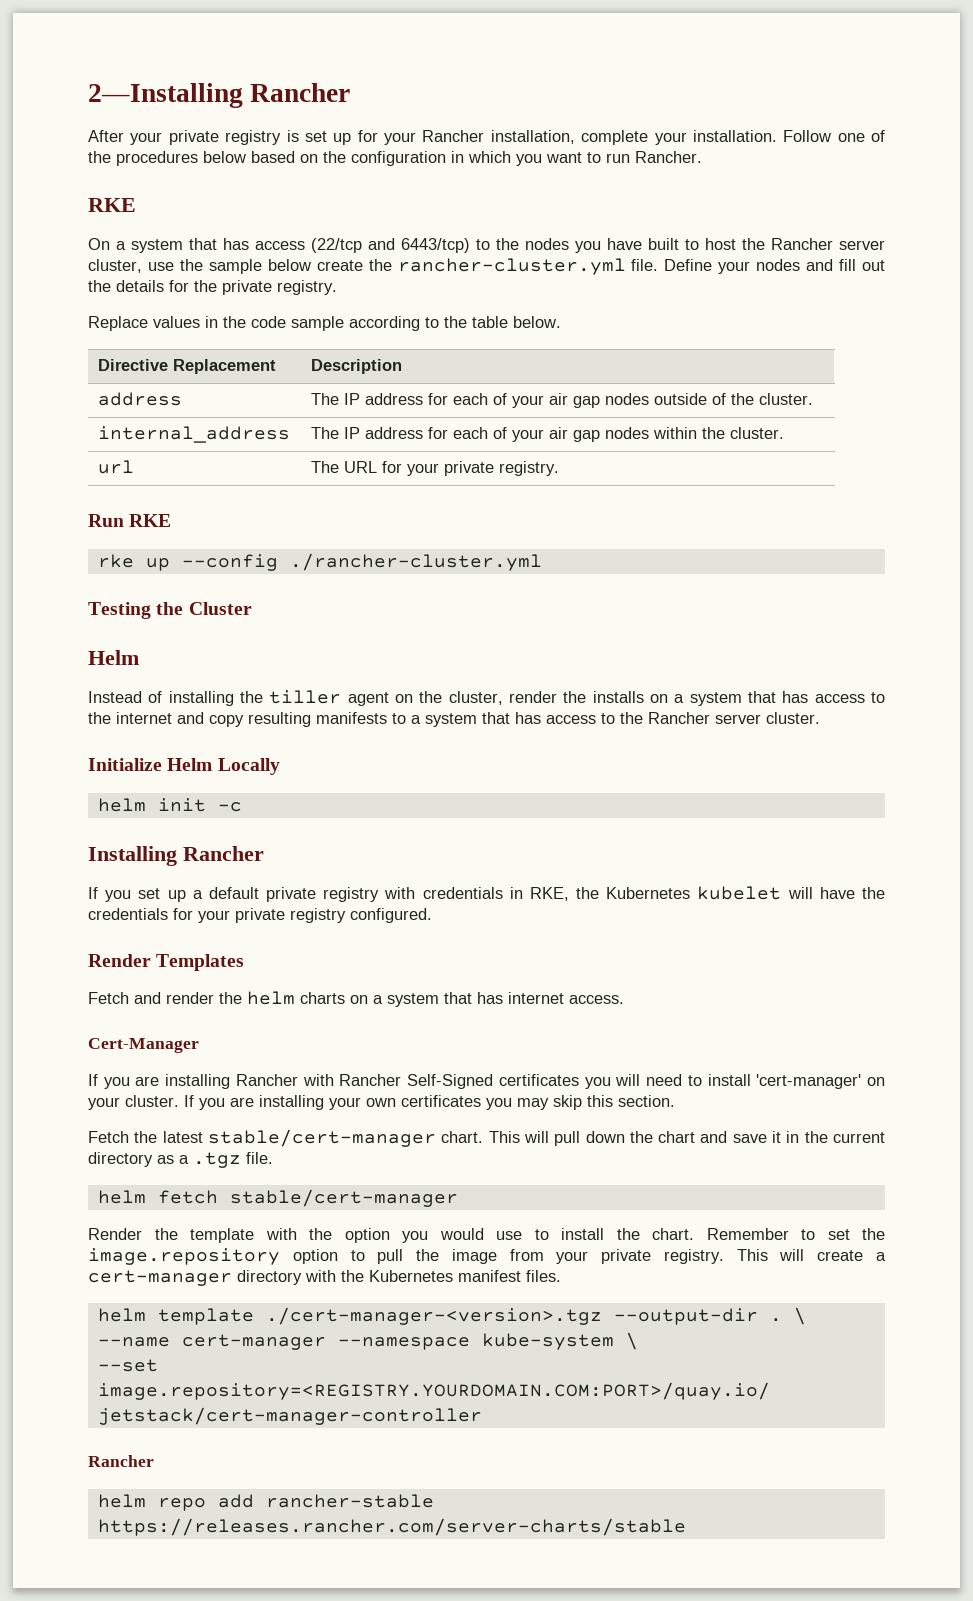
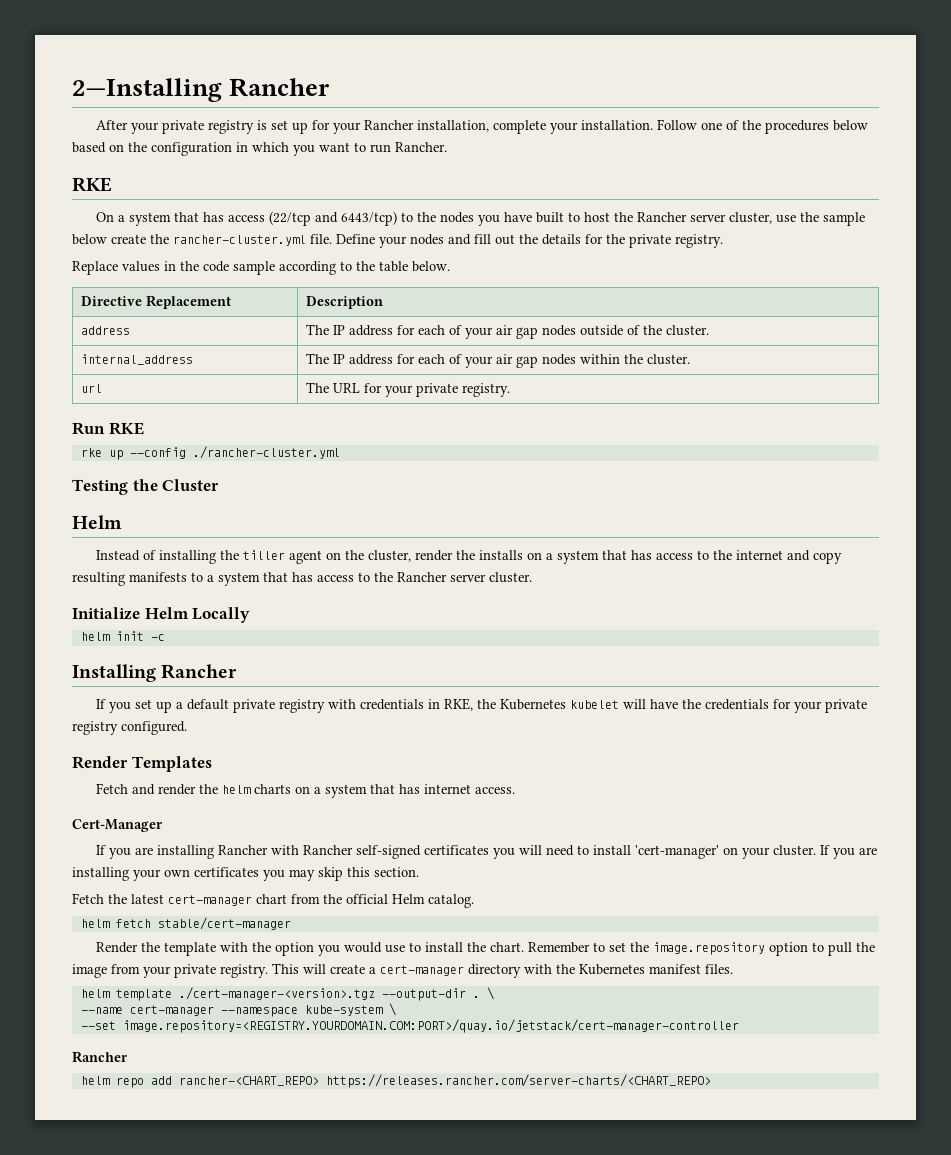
[407,1074,494,1089] Self-Signed -> [356,845,422,859] self-signed
[207,1129,885,1147] [88,1152,273,1168] stable/cert-manager chart. This will pull down the chart and save it in the current directory as a .tgz file. -> [168,894,474,908] cert-manager chart from the official Helm catalog.
[265,1494,434,1508] [97,1518,686,1536] rancher-stable https://releases.rancher.com/server-charts/stable -> [178,1074,711,1088] rancher-<CHART_REPO> https://releases.rancher.com/server-charts/<CHART_REPO>

